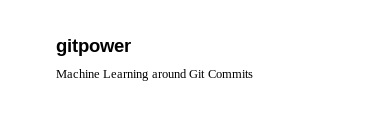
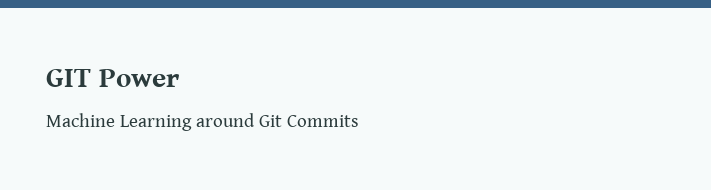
[56,39,131,56] gitpower -> [46,69,179,87] GIT Power

